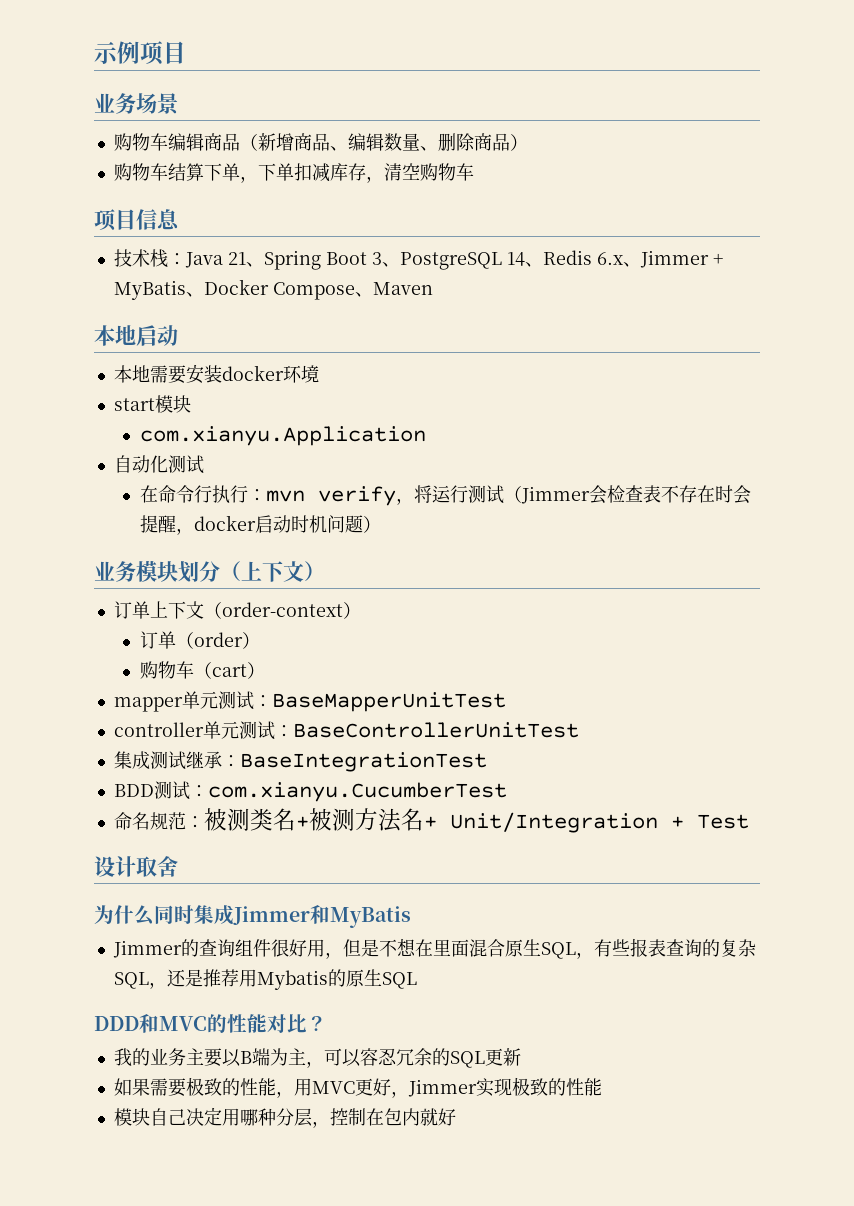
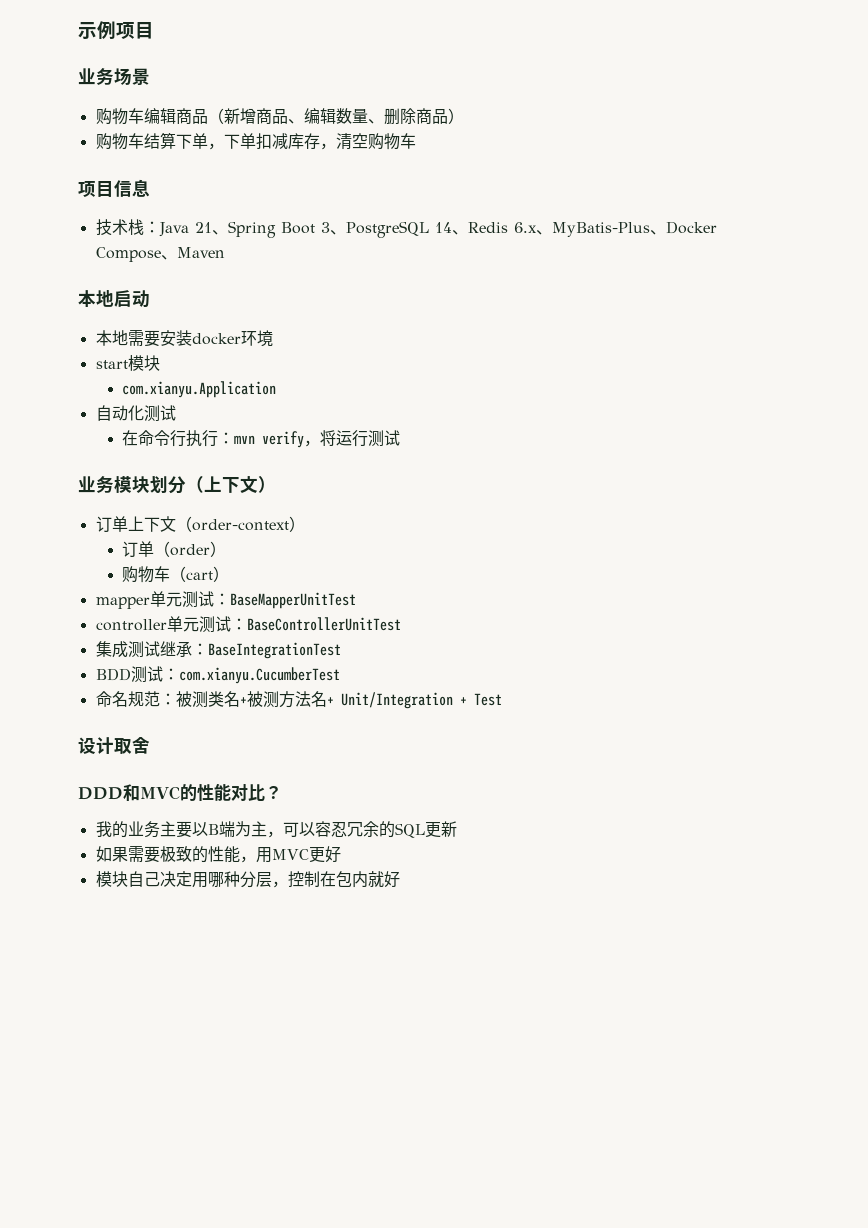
[639,250,723,268] [113,280,186,300] Jimmer + MyBatis -> [551,222,650,237] MyBatis-Plus
[503,485,751,504] [139,515,381,535] （Jimmer会检查表不存在时会提醒，docker启动时机问题） -> (401, 438) none
[94,905,411,928] [112,938,756,959] [113,969,417,990] // 为什么同时集成Jimmer和MyBatis // Jimmer的查询组件很好用，但是不想在里面混合原生SQL，有些报表查询的复杂SQL，还是推荐用Mybatis的原生SQL -> (150, 745) none
[390,1077,602,1098] ，Jimmer实现极致的性能 -> (341, 854) none

